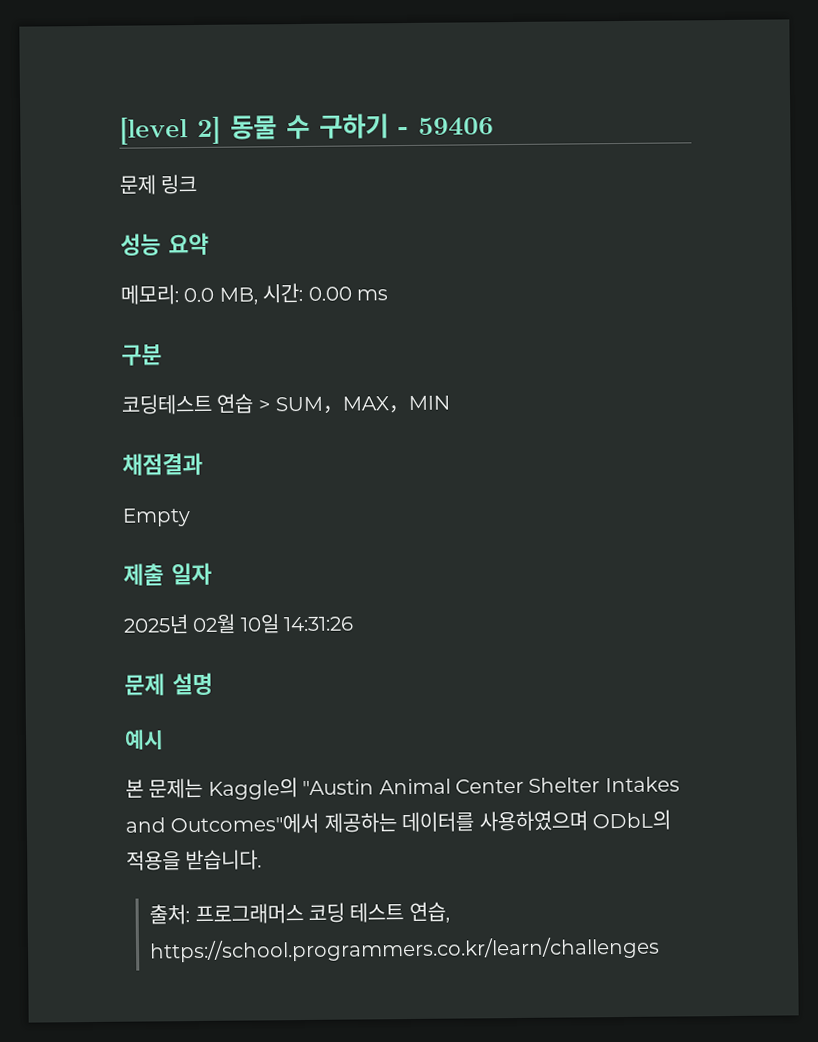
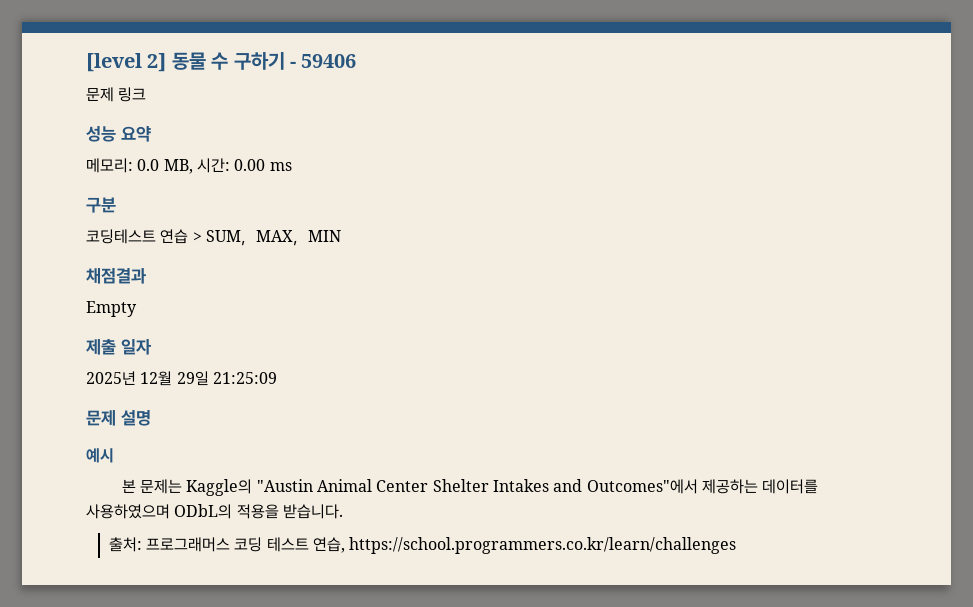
[192,613,355,635] 02월 10일 14:31:26 -> [140,371,277,386] 12월 29일 21:25:09

